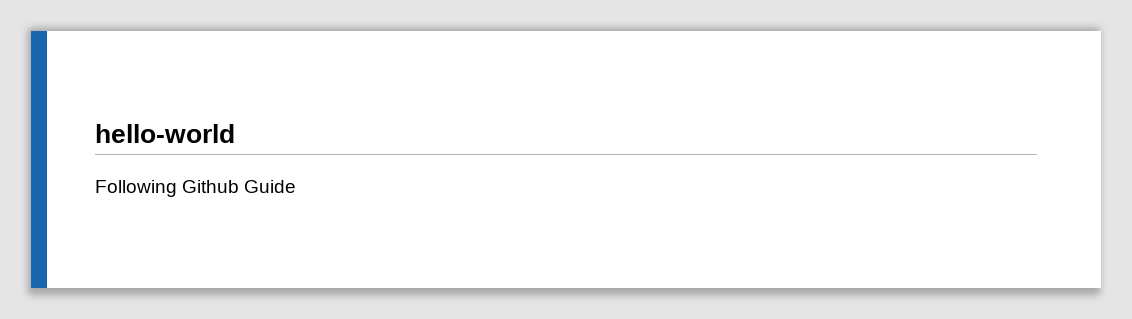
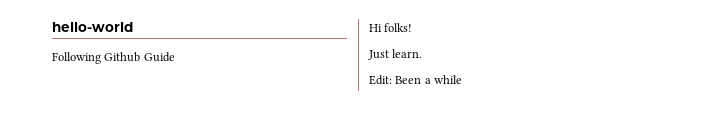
(297, 186) none -> [369,23,413,32] [368,49,423,60] [369,75,463,85] // Hi folks! // Just learn. // Edit: Been a while

